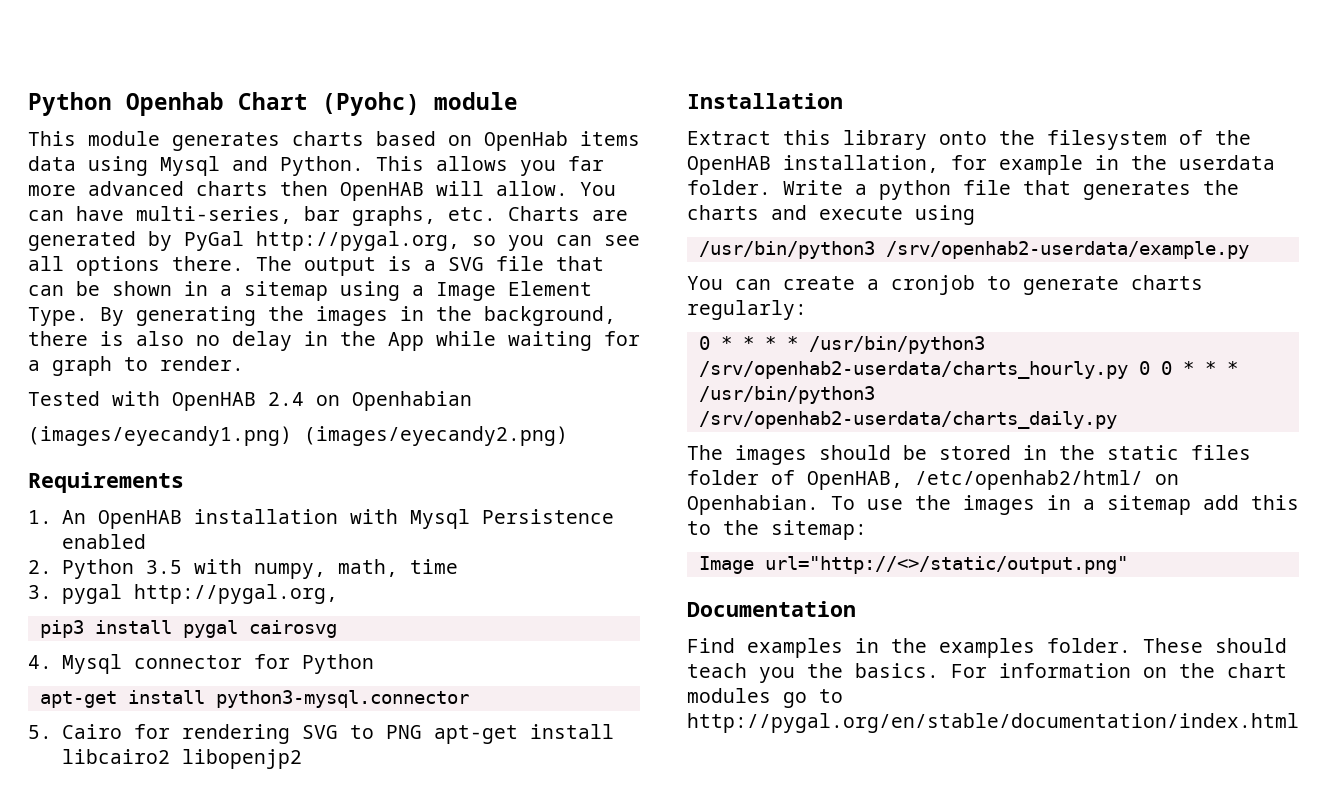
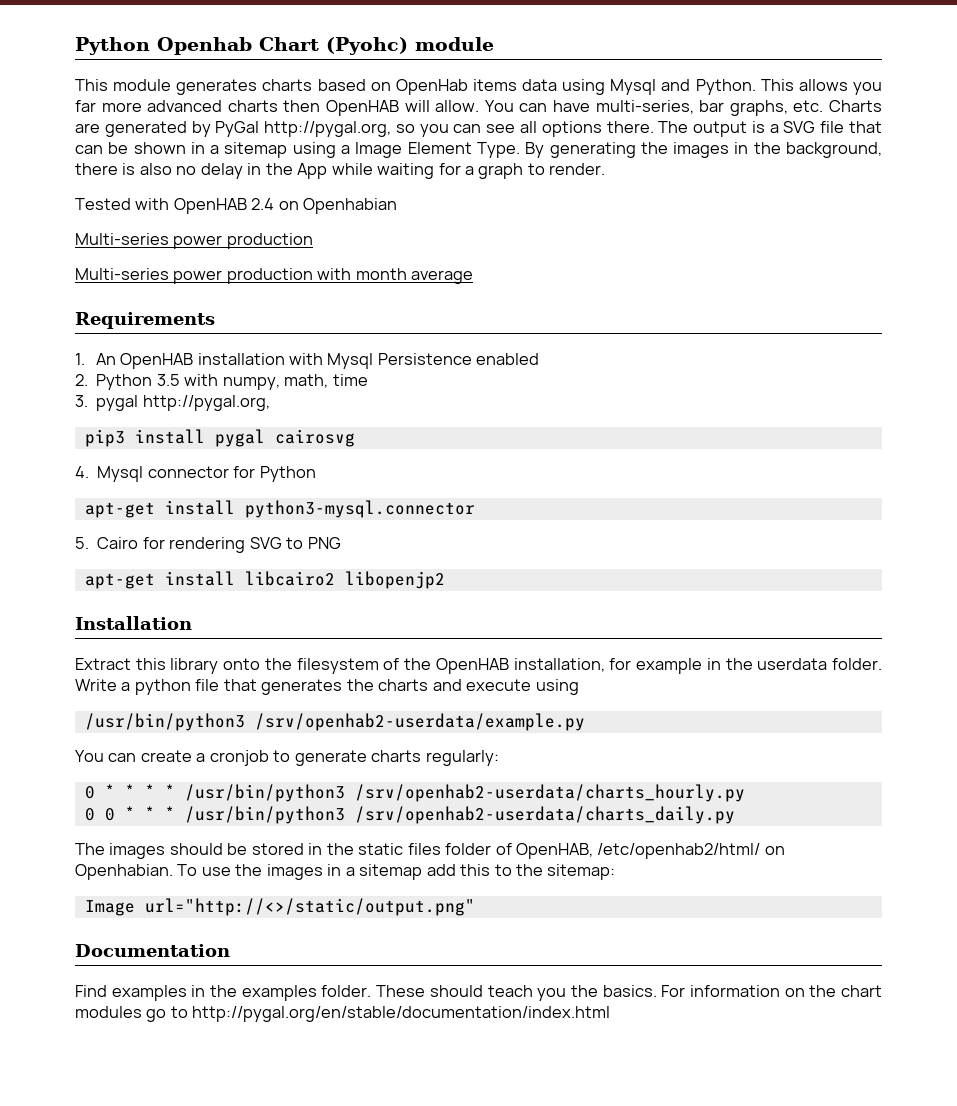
[28,426,568,446] (images/eyecandy1.png) (images/eyecandy2.png) -> [75,233,313,249] [75,268,474,284] Multi-series power production // Multi-series power production with month average
(422, 732) none -> (341, 543) //
(1128, 370) none -> (745, 793) //

